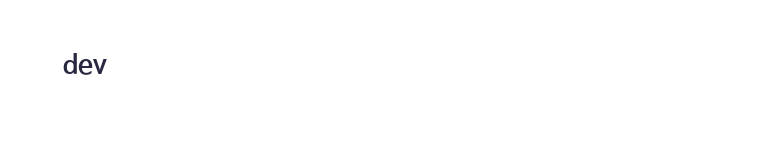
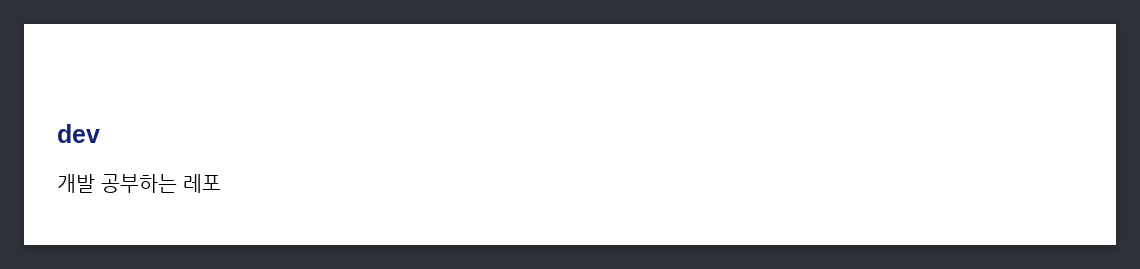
(107, 64) none -> [57,174,221,193] // 개발 공부하는 레포

